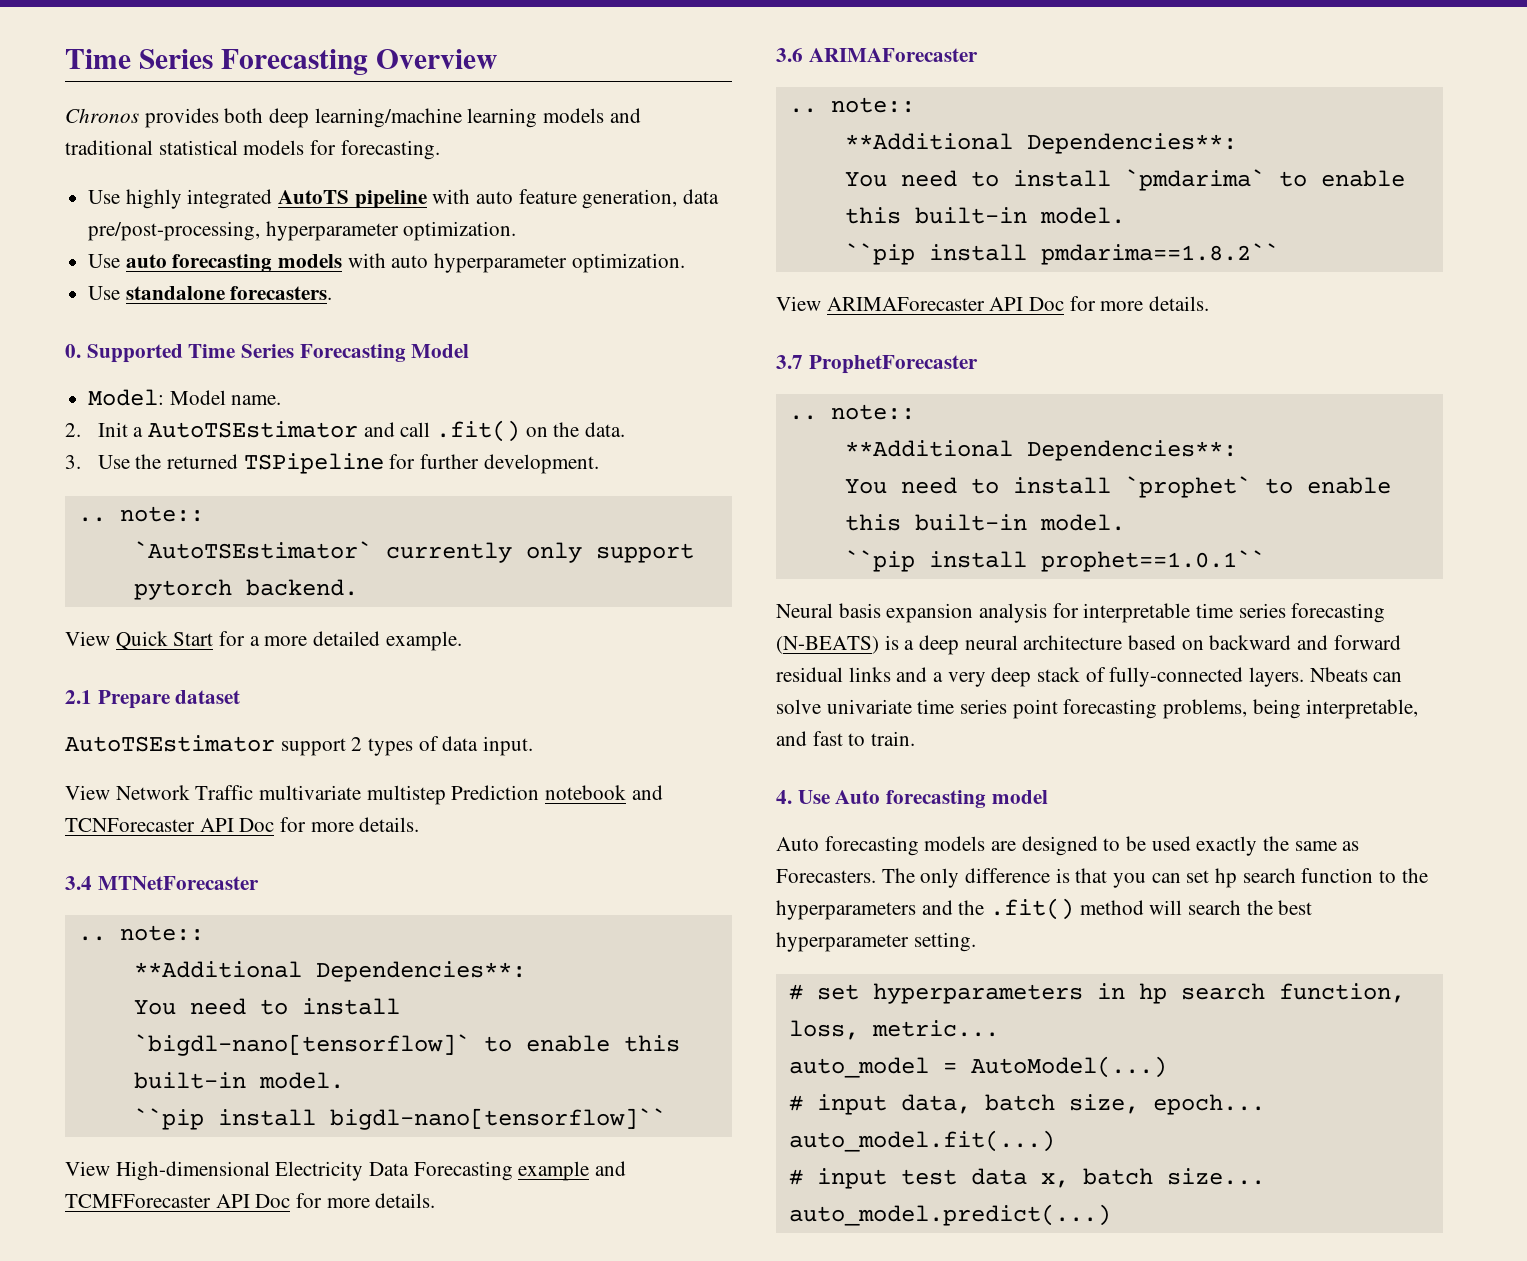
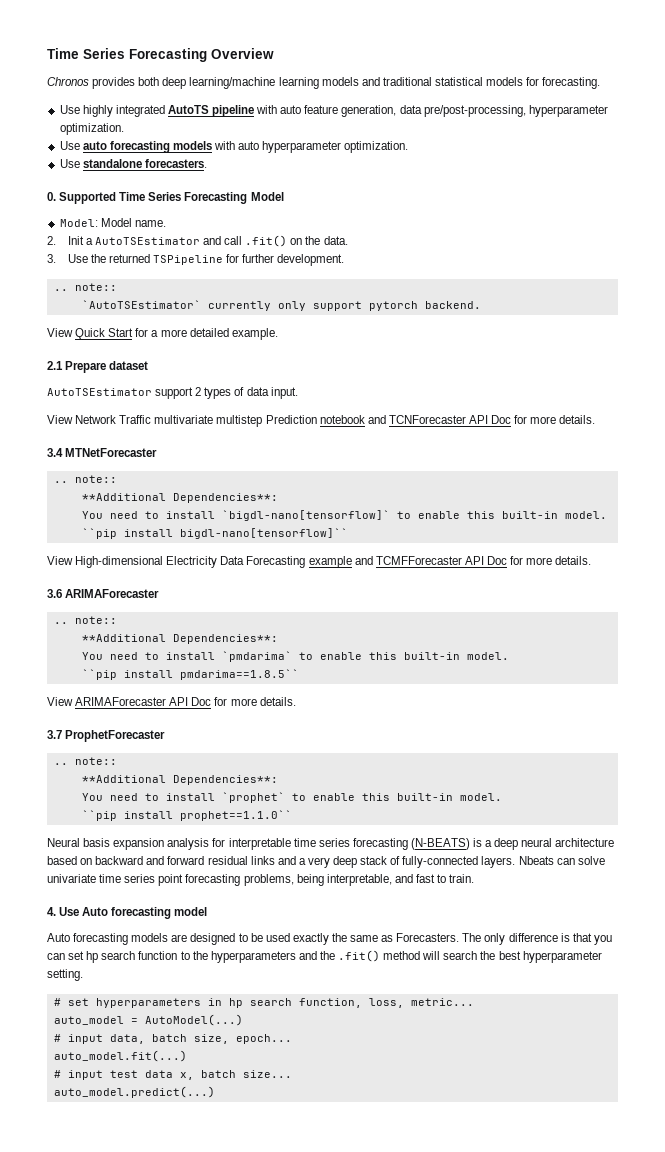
[1040,243,1279,265] pmdarima==1.8.2`` -> [179,669,299,680] pmdarima==1.8.5``
[1040,550,1265,572] prophet==1.0.1`` -> [179,810,292,821] prophet==1.1.0``

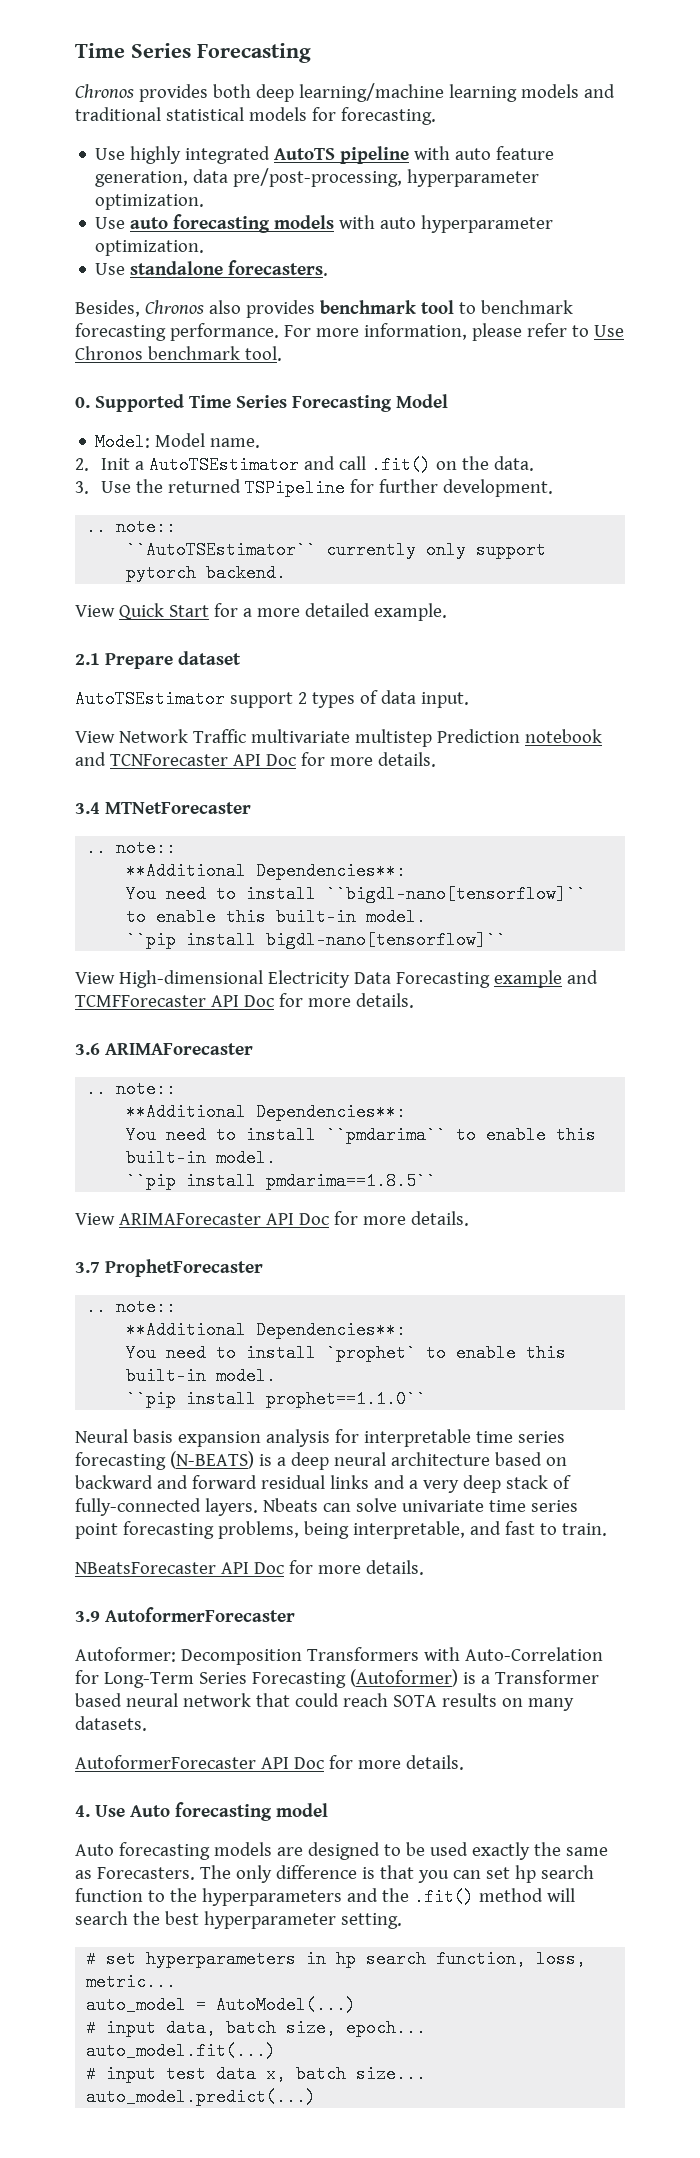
[47,48,274,62] Time Series Forecasting Overview -> [75,43,311,63] Time Series Forecasting
(207, 163) none -> [75,300,573,318] [75,323,624,341] [75,346,282,361] // Besides, Chronos also provides benchmark tool to benchmark forecasting performance. For more information, please refer to Use Chronos benchmark tool.
[81,300,201,309] `AutoTSEstimator` -> [126,541,317,559] ``AutoTSEstimator``
[221,510,390,521] `bigdl-nano[tensorflow]` -> [326,885,587,903] ``bigdl-nano[tensorflow]``
[221,651,292,662] `pmdarima` -> [326,1126,447,1144] ``pmdarima``
(475, 878) none -> [75,1560,424,1575] [75,1607,295,1622] [75,1647,603,1665] [75,1669,599,1688] [75,1693,574,1711] [75,1716,147,1731] [75,1755,464,1770] // NBeatsForecaster API Doc for more details. // 3.9 AutoformerForecaster // Autoformer: Decomposition Transformers with Auto-Correlation for Long-Term Series Forecasting (Autoformer) is a Transformer based neural network that could reach SOTA results on many datasets. // AutoformerForecaster API Doc for more details.

